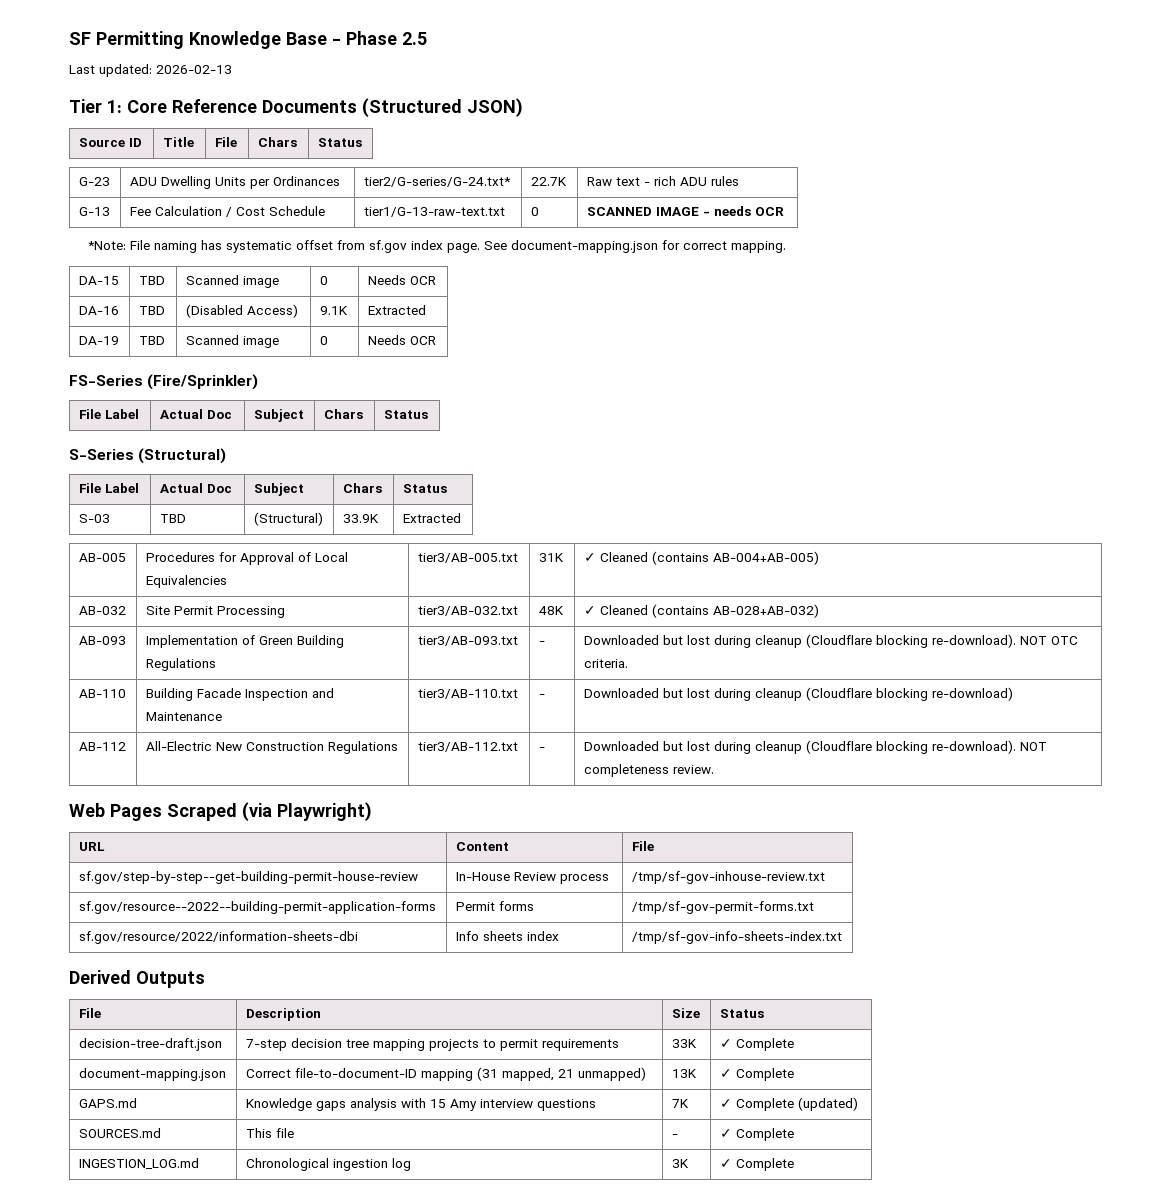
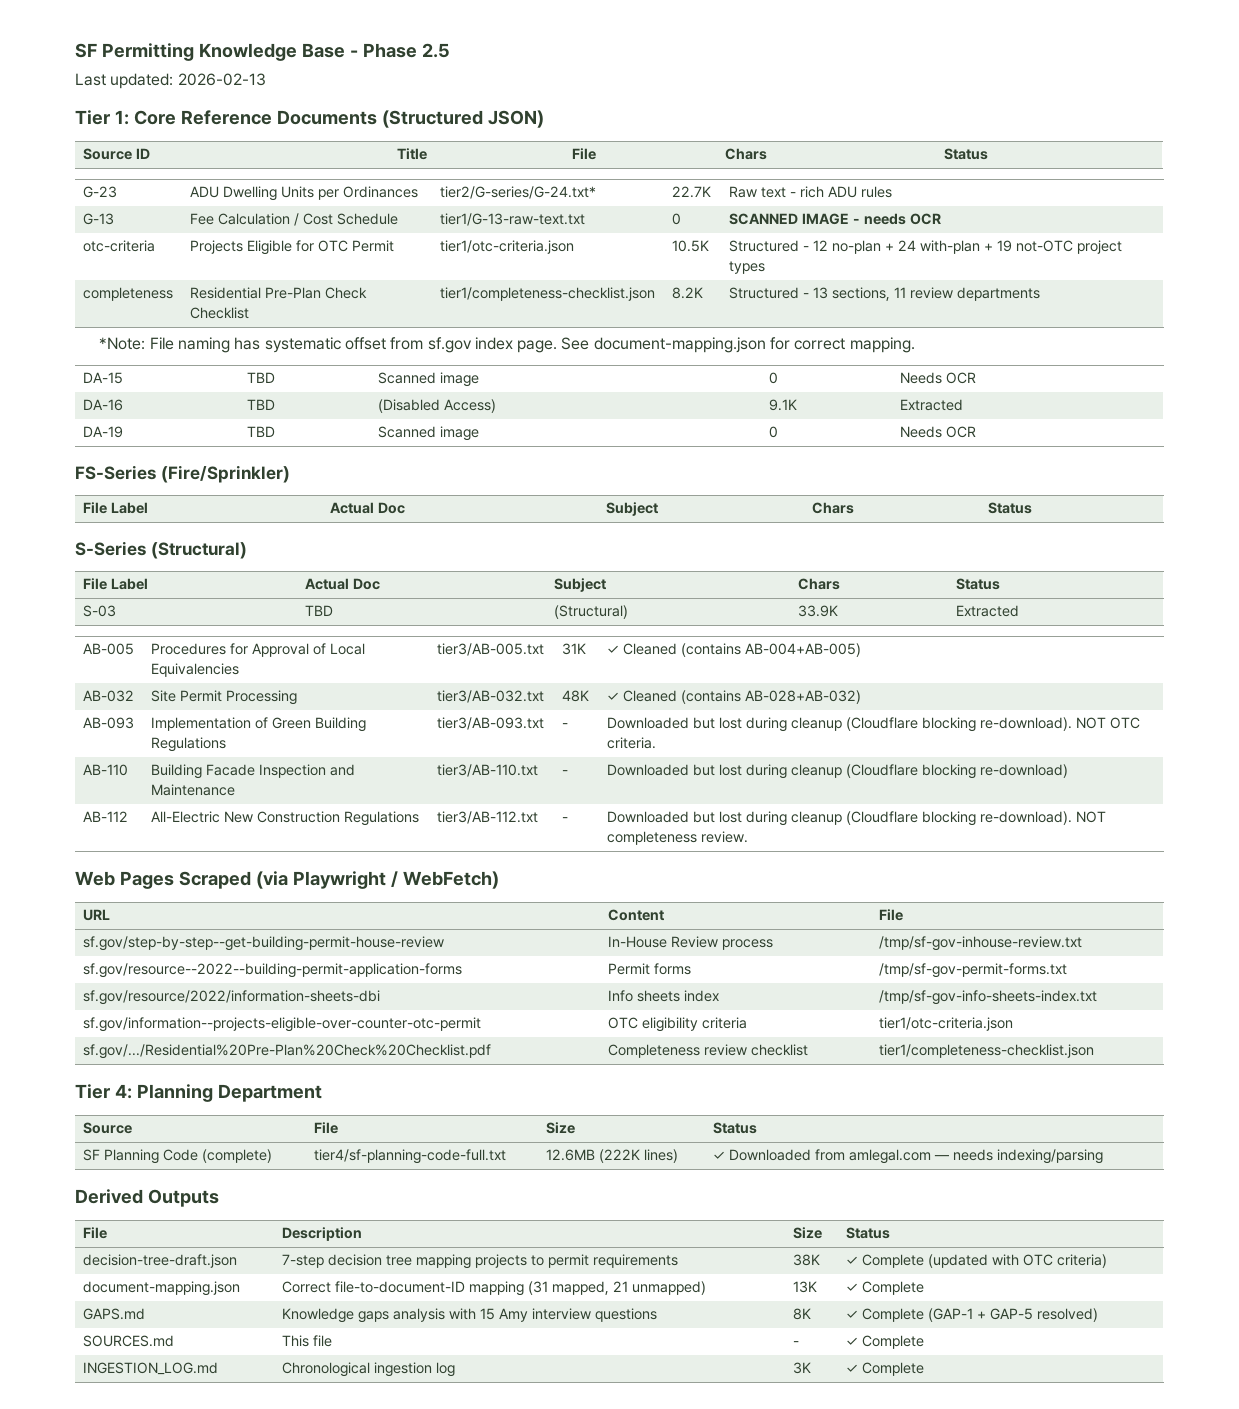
(784, 211) none -> [83,240,156,252] [190,240,395,255] [440,240,575,254] [672,240,710,252] [729,240,1123,254] [729,261,766,274] [83,287,174,301] [190,287,368,299] [190,307,250,319] [440,287,656,301] [672,287,704,299] [729,287,1041,301] // otc-criteria | Projects Eligible for OTC Permit | tier1/otc-criteria.json | 10.5K | Structured - 12 no-plan + 24 with-plan + 19 not-OTC project types // completeness | Residential Pre-Plan Check Checklist | tier1/completeness-checklist.json | 8.2K | Structured - 13 sections, 11 review departments
[277,802,372,821] Playwright) -> [292,871,499,889] Playwright / WebFetch)
(842, 937) none -> [83,1017,482,1032] [608,1017,748,1032] [879,1017,1014,1031] [83,1044,492,1059] [608,1044,809,1058] [879,1044,1095,1058] [75,1084,322,1102] [83,1122,133,1134] [314,1122,339,1134] [546,1122,576,1134] [713,1122,758,1134] [83,1149,273,1164] [314,1149,507,1164] [546,1149,679,1163] [713,1149,1104,1164] // sf.gov/information--projects-eligible-over-counter-otc-permit | OTC eligibility criteria | tier1/otc-criteria.json // sf.gov/.../Residential%20Pre-Plan%20Check%20Checklist.pdf | Completeness review checklist | tier1/completeness-checklist.json // Tier 4: Planning Department // Source | File | Size | Status // SF Planning Code (complete) | tier4/sf-planning-code-full.txt | 12.6MB (222K lines) | ✓ Downloaded from amlegal.com — needs indexing/parsing
[671,1039,697,1048] [719,1038,794,1051] 33K | ✓ Complete -> [793,1254,821,1266] [846,1254,1108,1268] 38K | ✓ Complete (updated with OTC criteria)
[671,1099,689,1108] [719,1097,858,1111] 7K | ✓ Complete (updated) -> [793,1308,812,1320] [846,1308,1099,1322] 8K | ✓ Complete (GAP-1 + GAP-5 resolved)

